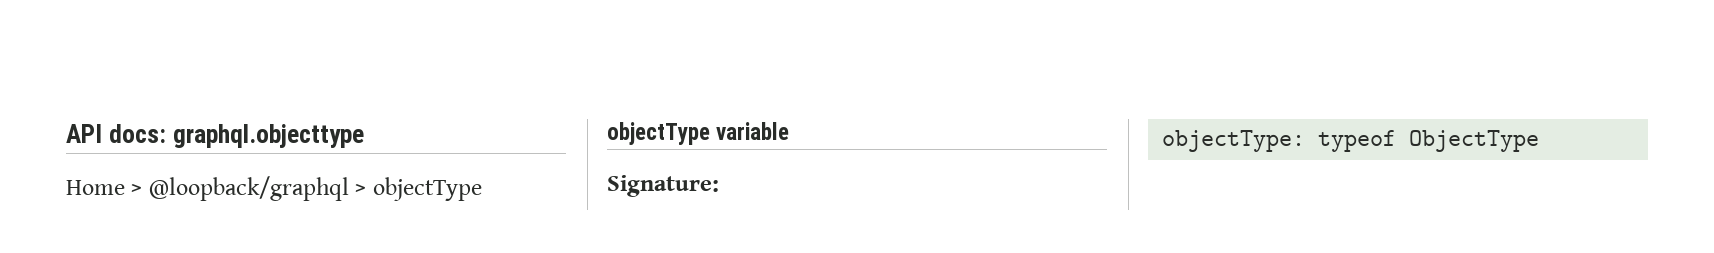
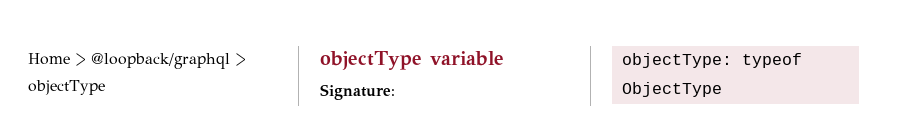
[66,124,364,148] API docs: graphql.objecttype // -> (28, 59) none

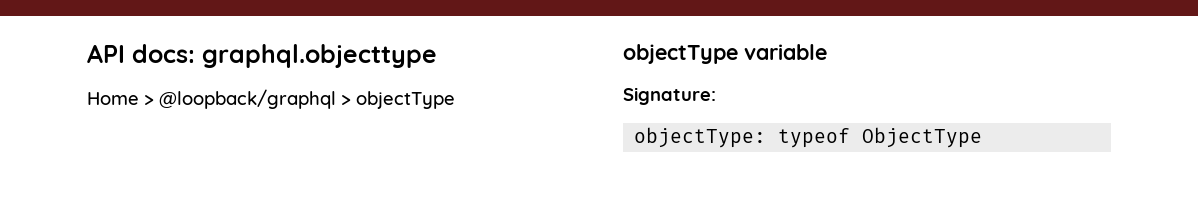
(28, 59) none -> [87,44,437,68] API docs: graphql.objecttype //

